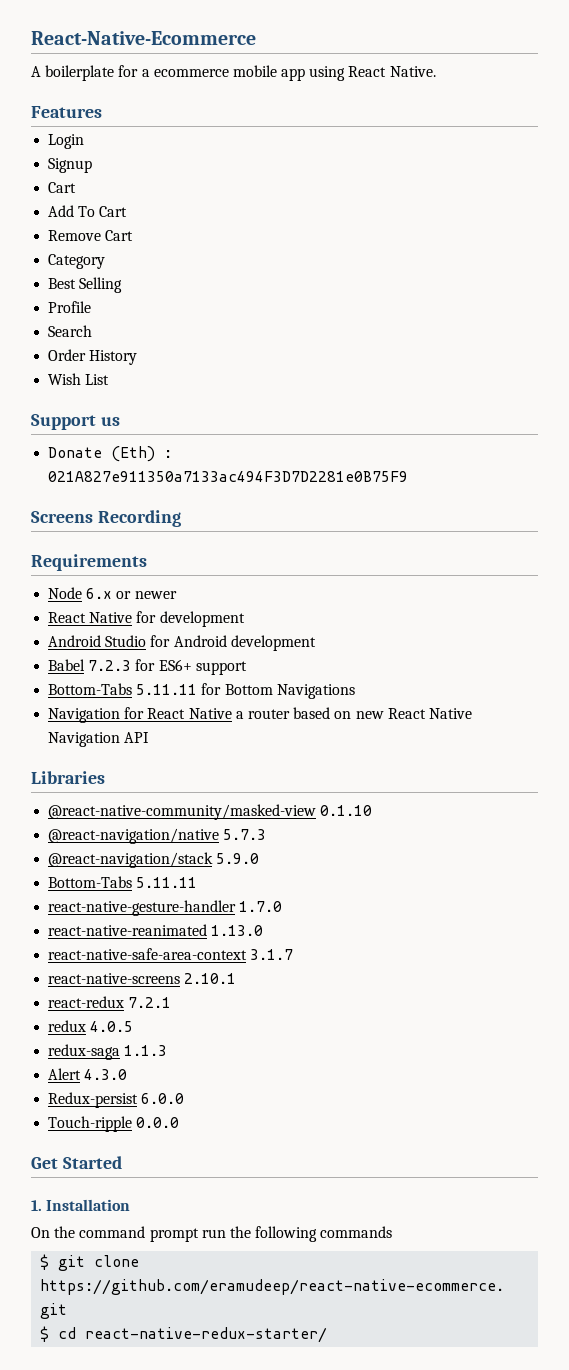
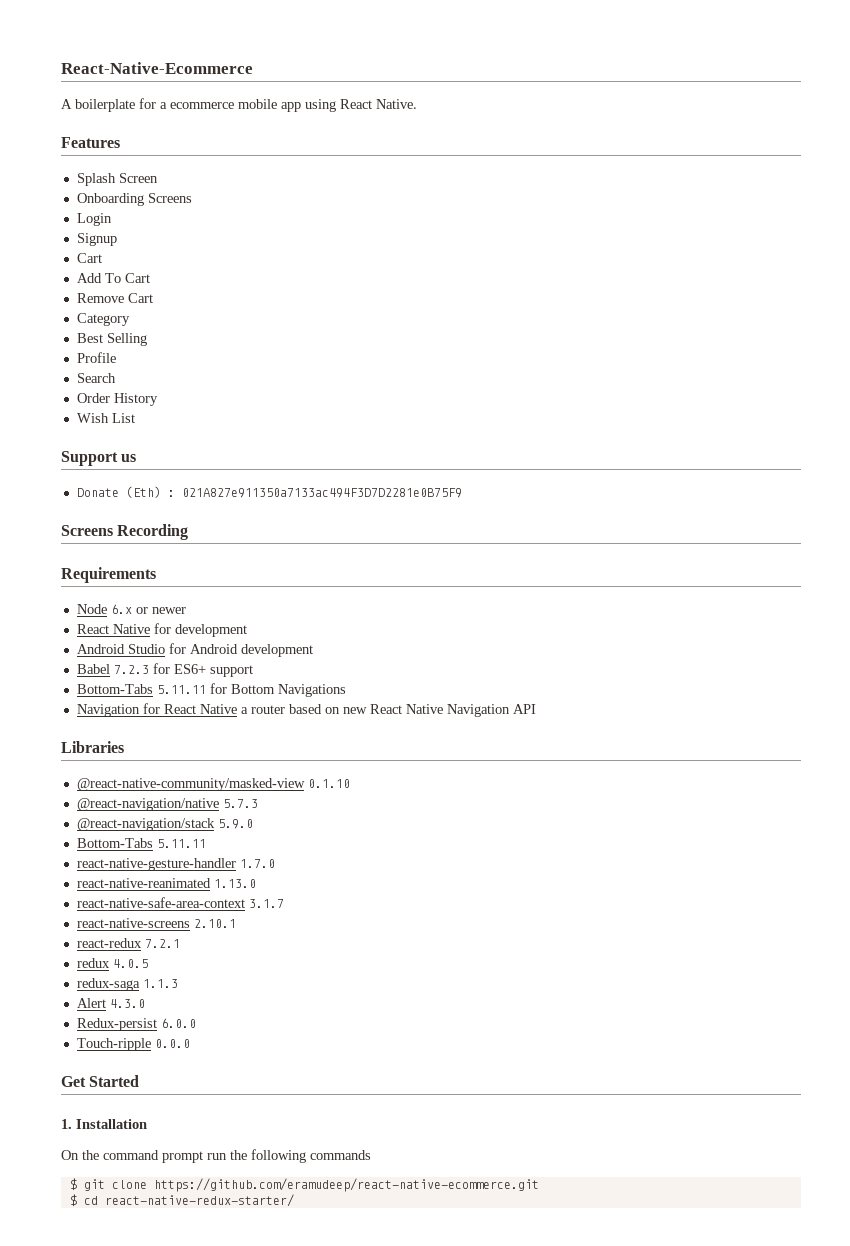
(102, 112) none -> [76,173,158,186] [76,193,192,206] // Splash Screen // Onboarding Screens

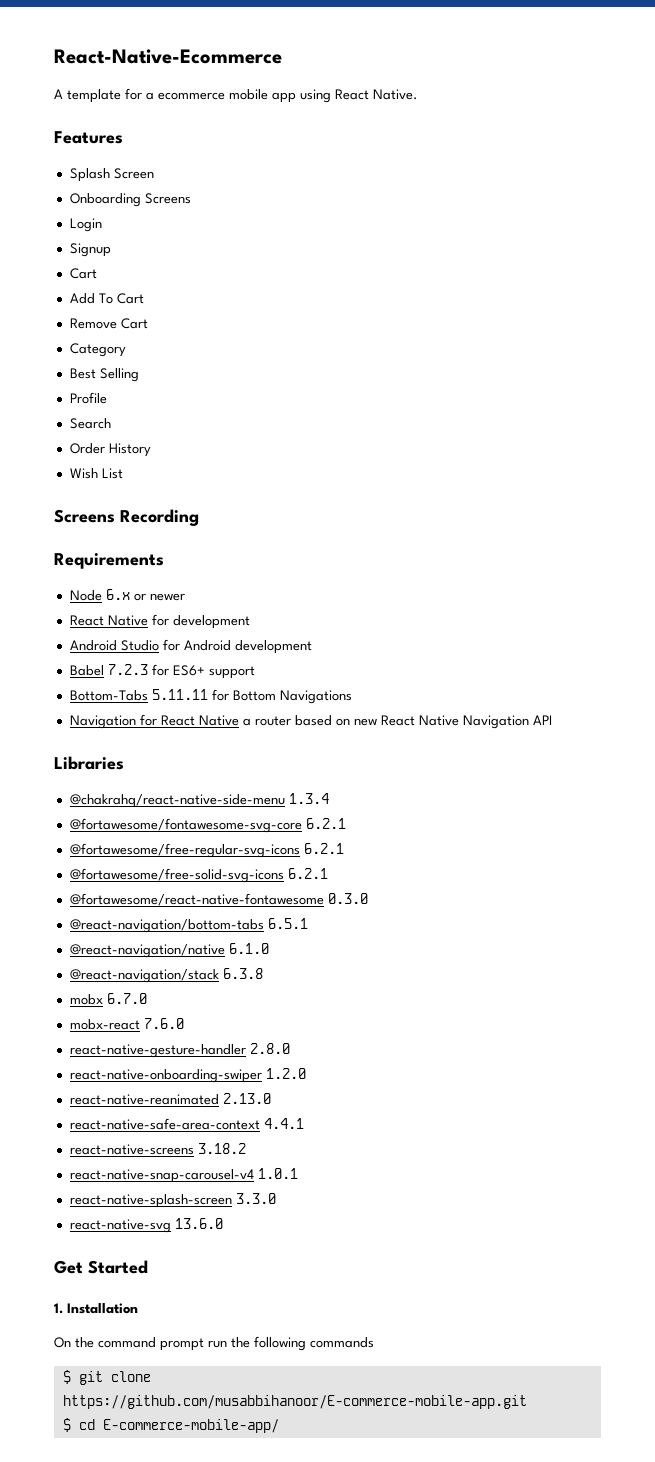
[75,99,135,112] boilerplate -> [67,89,121,103] template
[61,451,137,466] [76,486,462,498] // Support us // Donate (Eth) : 021A827e911350a7133ac494F3D7D2281e0B75F9 -> (123, 473) none
[76,778,350,791] @react-native-community/masked-view 0.1.10 -> [69,793,329,808] [69,818,346,833] [69,843,344,858] [69,868,328,883] [69,893,368,906] [69,918,308,933] @chakrahq/react-native-side-menu 1.3.4 // @fortawesome/fontawesome-svg-core 6.2.1 // @fortawesome/free-regular-svg-icons 6.2.1 // @fortawesome/free-solid-svg-icons 6.2.1 // @fortawesome/react-native-fontawesome 0.3.0 // @react-navigation/bottom-tabs 6.5.1
[222,799,258,808] 5.7.3 -> [228,943,269,954] 6.1.0
[217,819,253,829] [76,838,206,848] [76,858,275,871] 5.9.0 // Bottom-Tabs 5.11.11 // react-native-gesture-handler 1.7.0 -> [222,968,263,979] [69,993,147,1005] [69,1018,184,1030] [69,1043,290,1058] [69,1068,306,1083] 6.3.8 // mobx 6.7.0 // mobx-react 7.6.0 // react-native-gesture-handler 2.8.0 // react-native-onboarding-swiper 1.2.0
[213,879,256,888] 1.13.0 -> [222,1093,271,1104] 2.13.0
[248,899,284,908] 3.1.7 -> [263,1118,304,1129] 4.4.1
[193,919,236,928] [76,938,180,948] [76,958,148,968] [76,978,178,991] [76,998,145,1008] [76,1018,196,1031] [76,1038,190,1051] 2.10.1 // react-redux 7.2.1 // redux 4.0.5 // redux-saga 1.1.3 // Alert 4.3.0 // Redux-persist 6.0.0 // Touch-ripple 0.0.0 -> [197,1143,246,1154] [69,1168,298,1183] [69,1193,276,1208] [69,1218,223,1233] 3.18.2 // react-native-snap-carousel-v4 1.0.1 // react-native-splash-screen 3.3.0 // react-native-svg 13.6.0
[153,1178,539,1192] https://github.com/eramudeep/react-native-ecommerce.git -> [62,1395,527,1409] https://github.com/musabbihanoor/E-commerce-mobile-app.git
[104,1194,294,1207] react-native-redux-starter/ -> [102,1419,279,1433] E-commerce-mobile-app/

